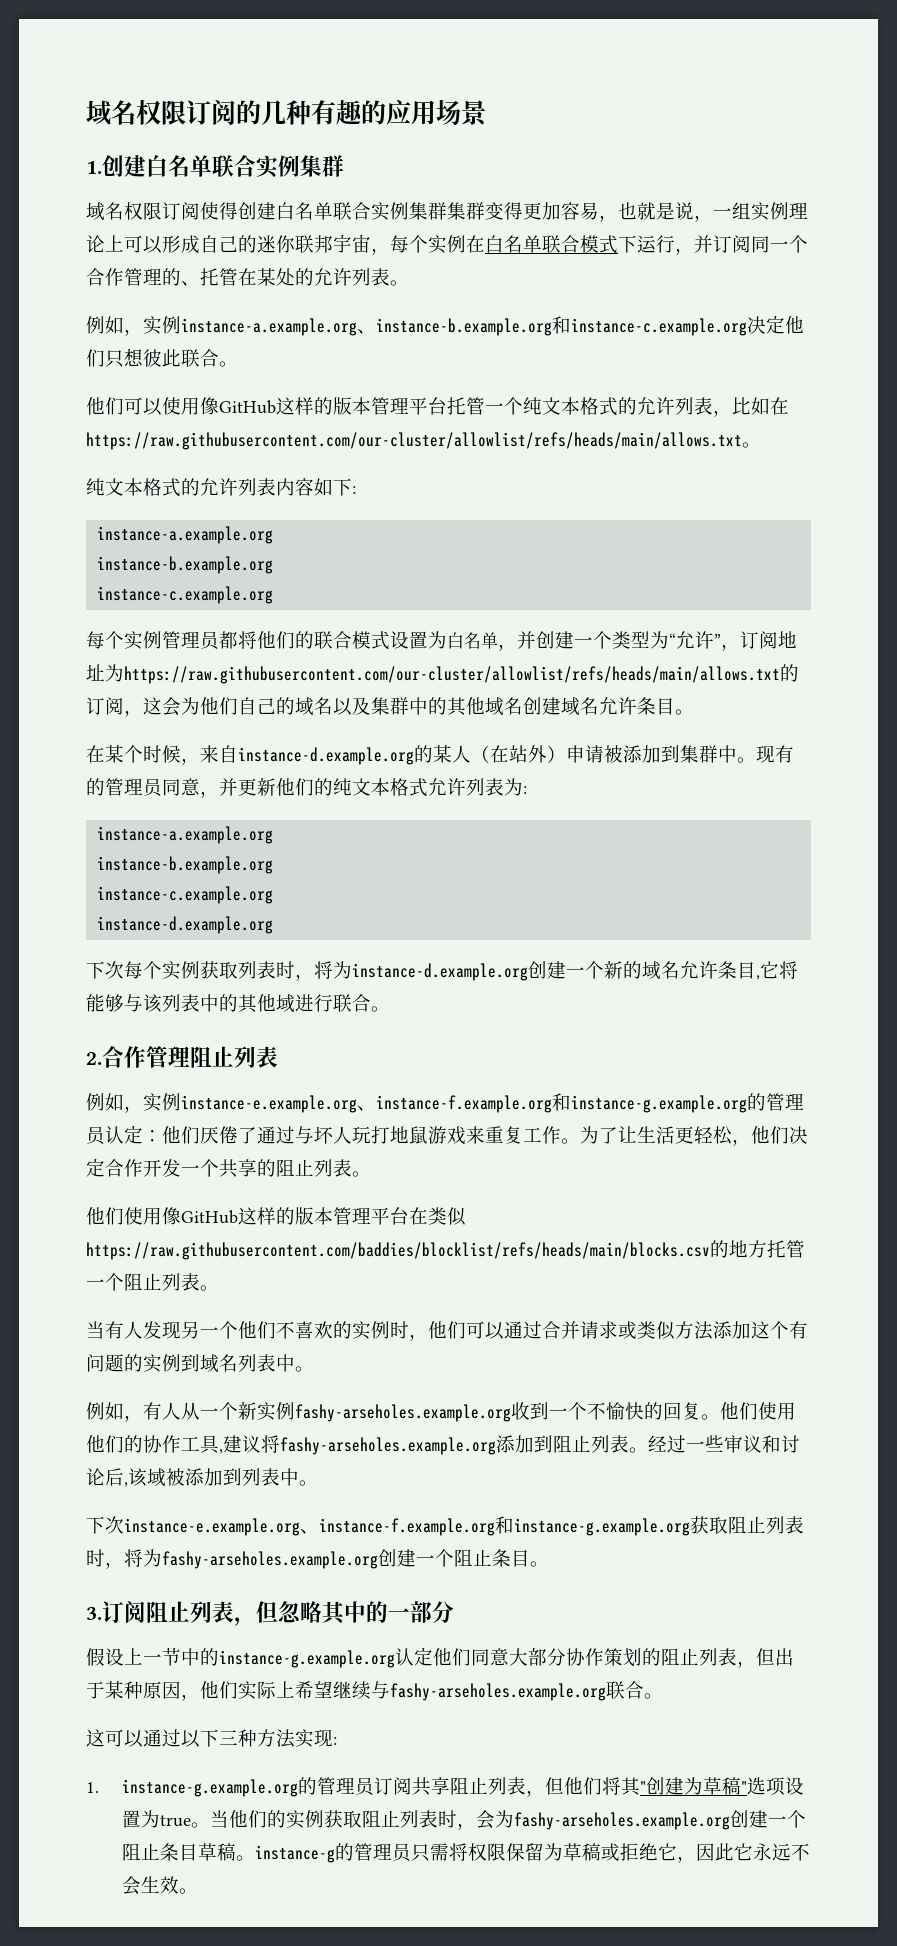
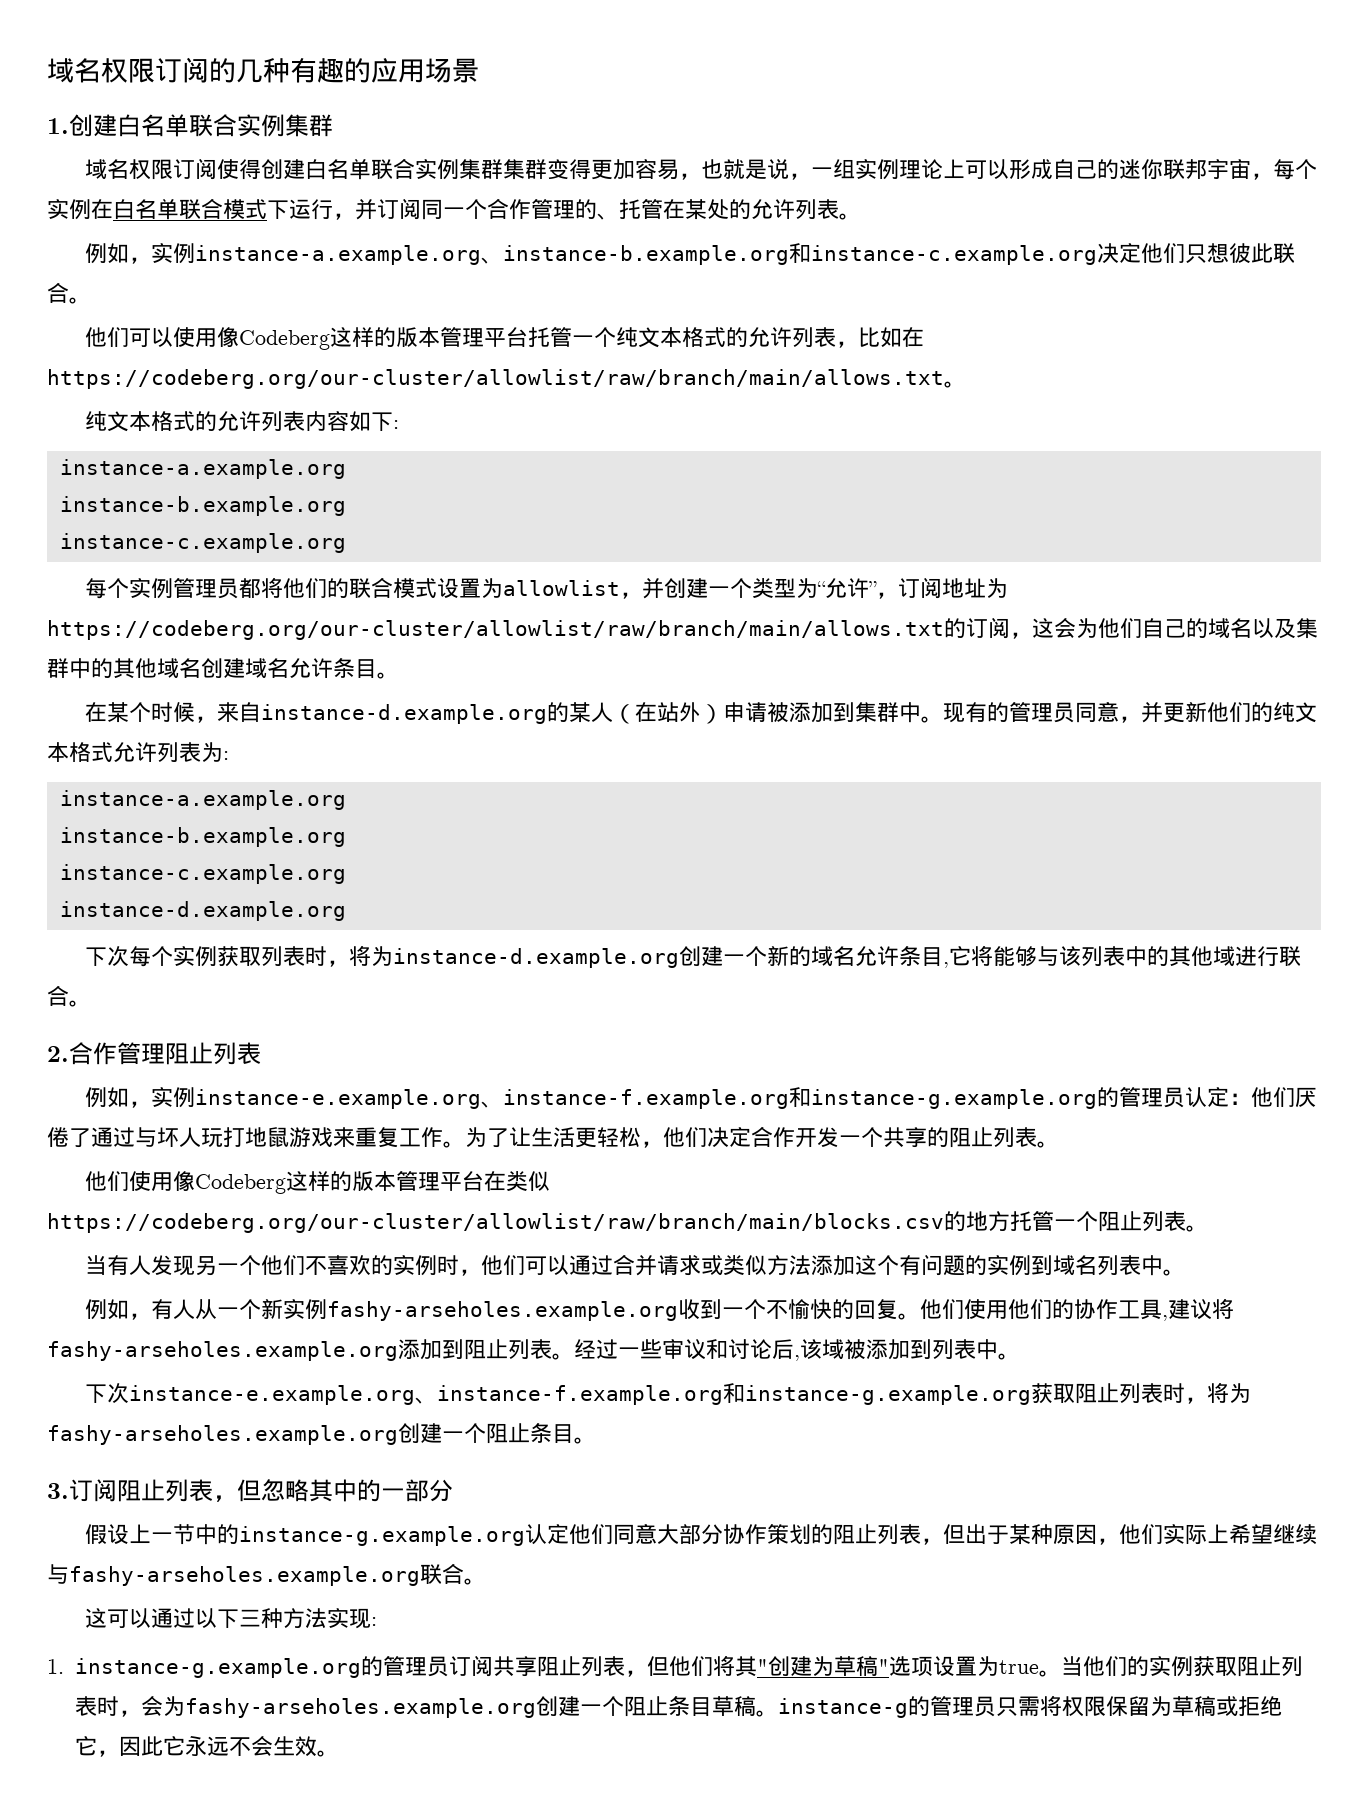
[219,400,276,414] GitHub -> [238,330,330,350] Codeberg
[86,432,742,450] https://raw.githubusercontent.com/our-cluster/allowlist/refs/heads/main/allows.txt -> [47,369,944,389] https://codeberg.org/our-cluster/allowlist/raw/branch/main/allows.txt
[447,632,498,649] 白名单 -> [502,580,620,596] allowlist
[124,666,780,684] https://raw.githubusercontent.com/our-cluster/allowlist/refs/heads/main/allows.txt -> [47,620,944,640] https://codeberg.org/our-cluster/allowlist/raw/branch/main/allows.txt
[181,1210,238,1224] GitHub -> [194,1174,286,1194] Codeberg
[86,1242,710,1260] https://raw.githubusercontent.com/baddies/blocklist/refs/heads/main/blocks.csv -> [47,1213,944,1233] https://codeberg.org/our-cluster/allowlist/raw/branch/main/blocks.csv

